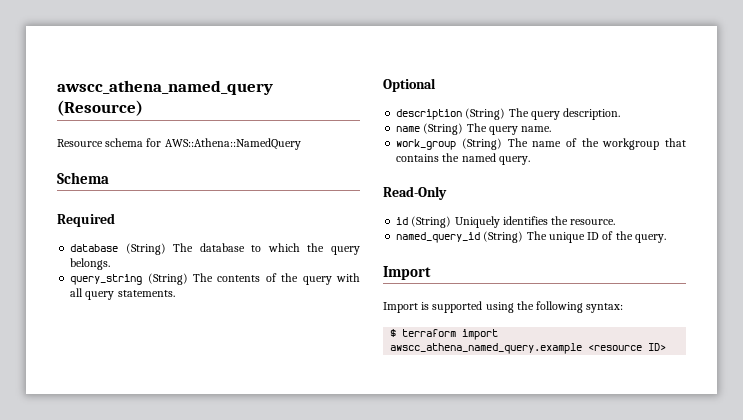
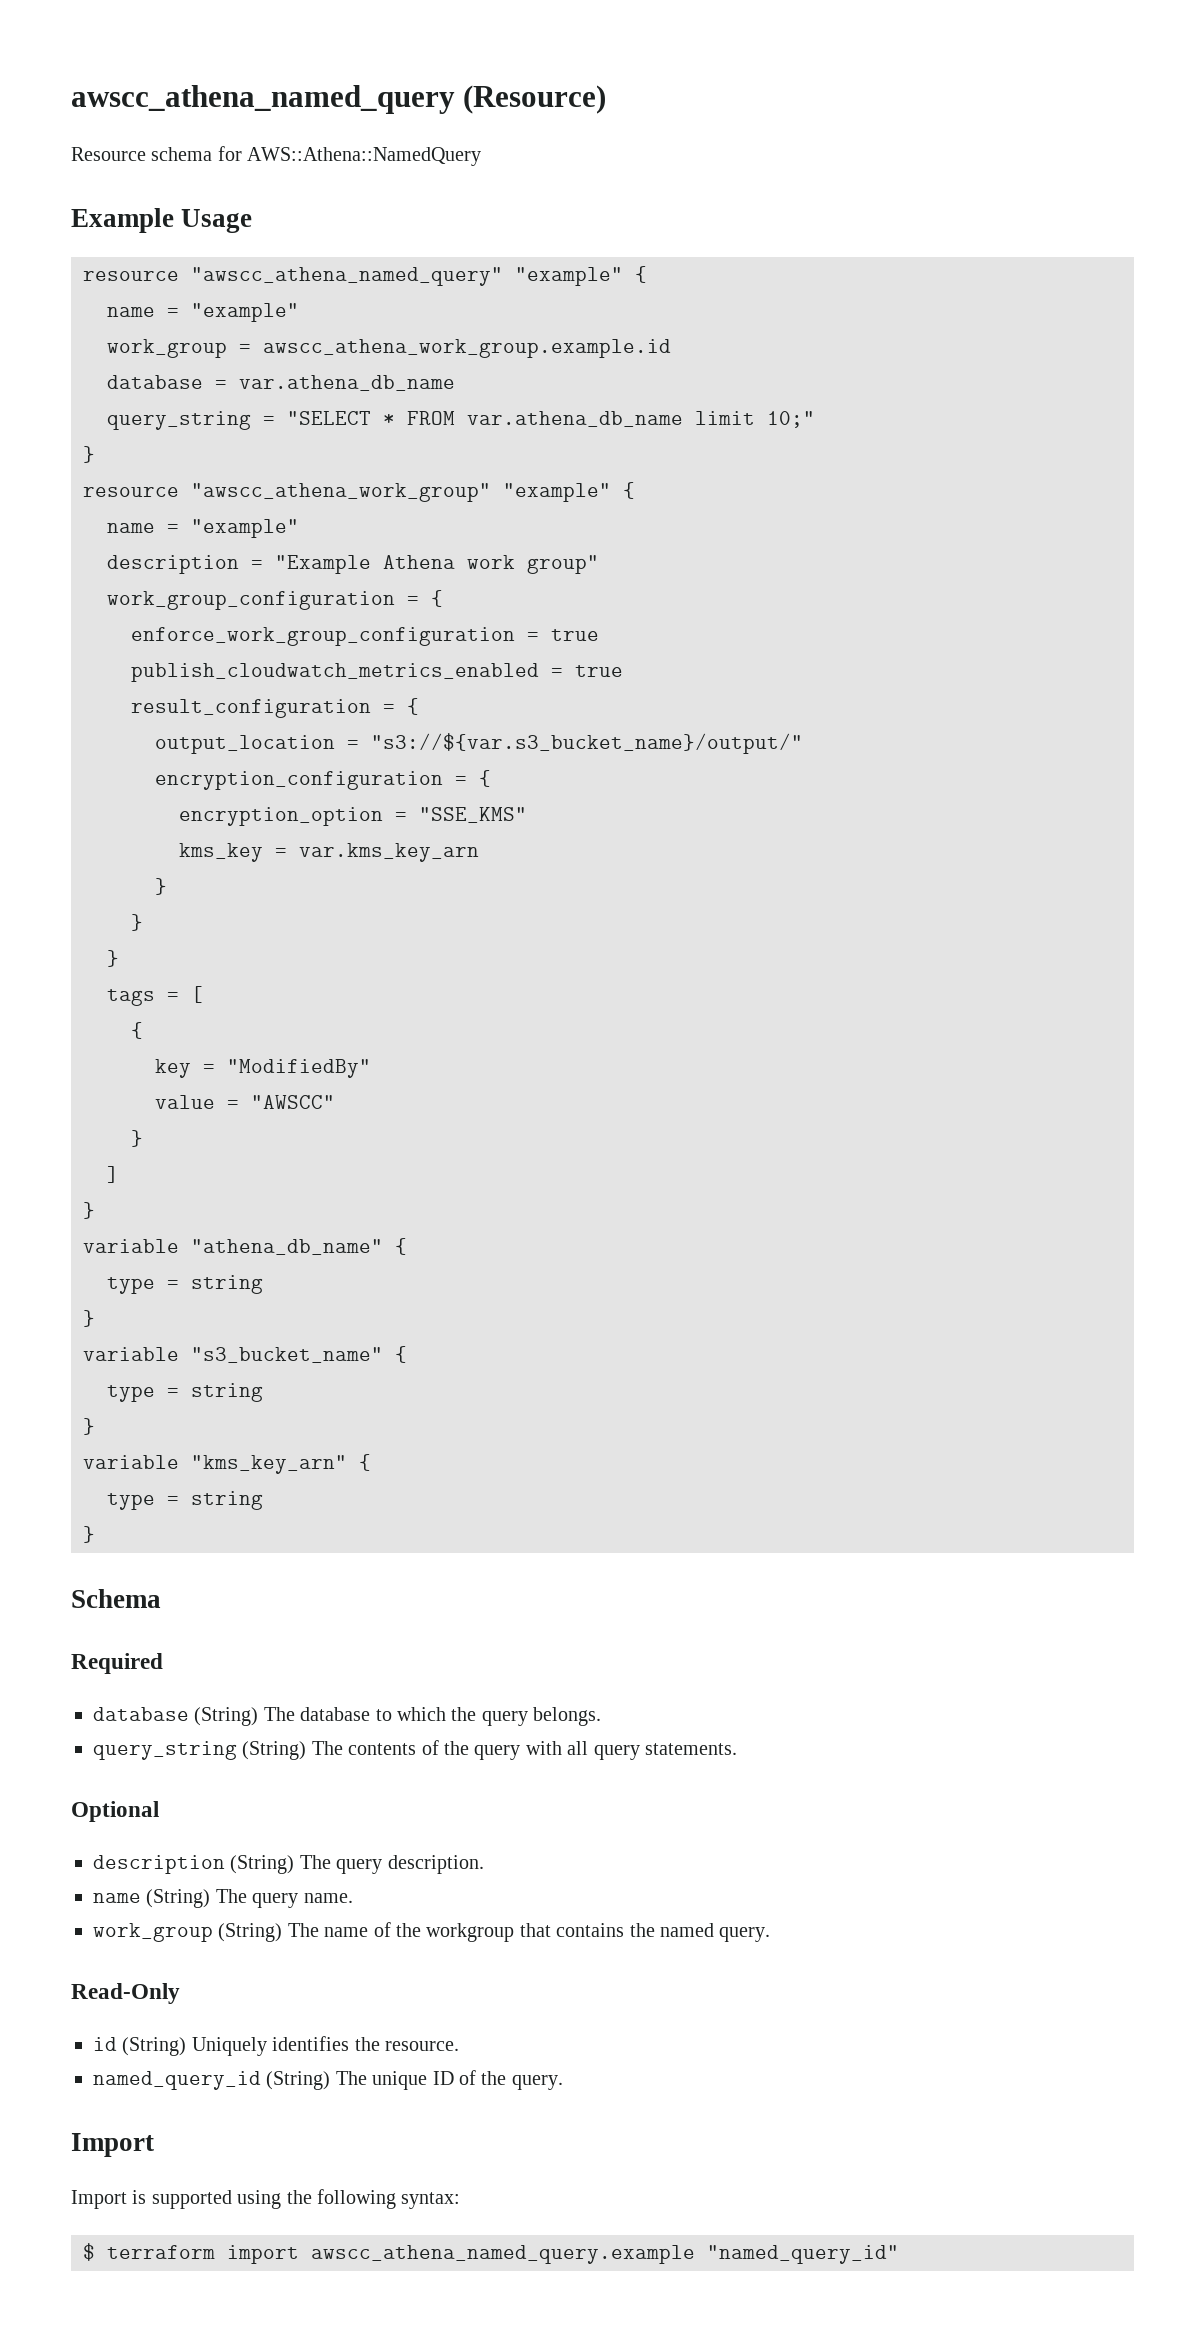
(301, 144) none -> [71,208,253,233] [83,266,647,286] [107,303,299,322] [107,339,671,358] [107,375,455,391] [107,411,815,430] [83,446,95,463] [83,482,635,502] [107,519,299,538] [107,555,599,574] [107,590,443,610] [131,627,599,646] [131,663,623,682] [131,698,419,718] [155,733,803,754] [155,770,491,790] [179,807,527,826] [179,843,479,862] [155,878,167,895] [131,914,143,931] [107,950,119,967] [107,986,203,1006] [131,1022,143,1039] [155,1059,371,1078] [155,1095,335,1110] [131,1130,143,1147] [107,1166,119,1183] [83,1202,95,1219] [83,1238,407,1255] [107,1275,263,1294] [83,1310,95,1327] [83,1346,407,1363] [107,1383,263,1402] [83,1418,95,1435] [83,1454,371,1474] [107,1491,263,1510] [83,1526,95,1543] // Example Usage // resource "awscc_athena_named_query" "example" { // name = "example" // work_group = awscc_athena_work_group.example.id // database = var.athena_db_name // query_string = "SELECT * FROM var.athena_db_name limit 10;" // } // resource "awscc_athena_work_group" "example" { // name = "example" // description = "Example Athena work group" // work_group_configuration = { // enforce_work_group_configuration = true // publish_cloudwatch_metrics_enabled = true // result_configuration = { // output_location = "s3://${var.s3_bucket_name}/output/" // encryption_configuration = { // encryption_option = "SSE_KMS" // kms_key = var.kms_key_arn // } // } // } // tags = [ // { // key = "ModifiedBy" // value = "AWSCC" // } // ] // } // variable "athena_db_name" { // type = string // } // variable "s3_bucket_name" { // type = string // } // variable "kms_key_arn" { // type = string // }
[588,343,667,351] <resource ID> -> [707,2245,899,2264] "named_query_id"

